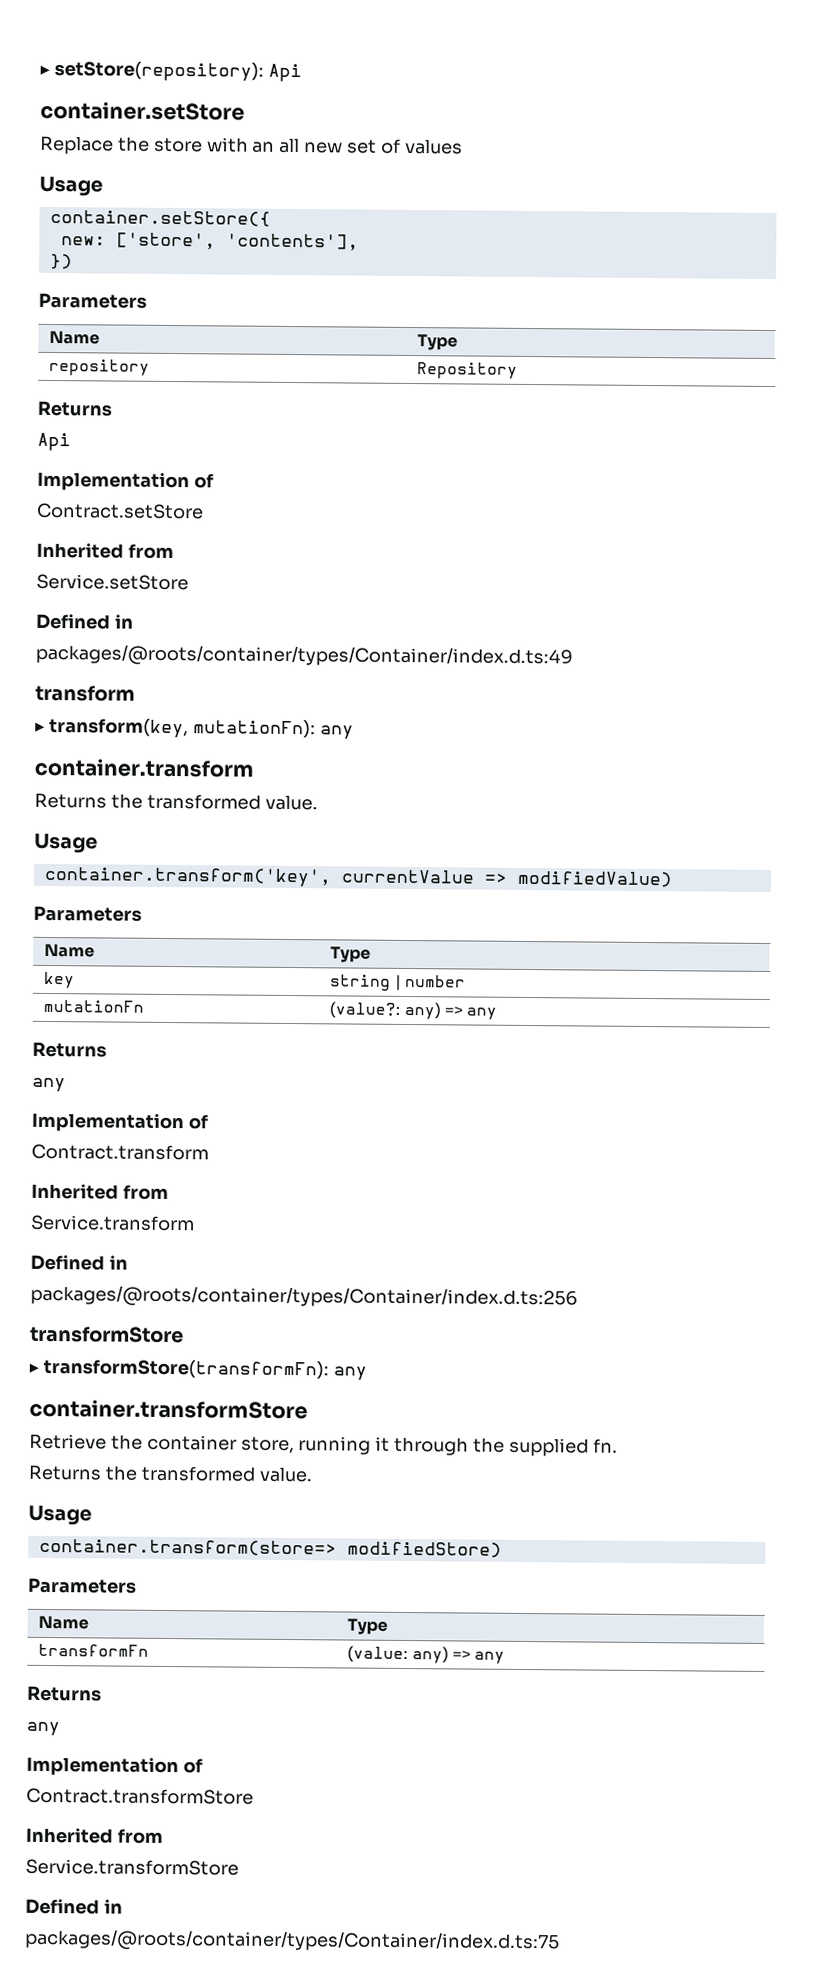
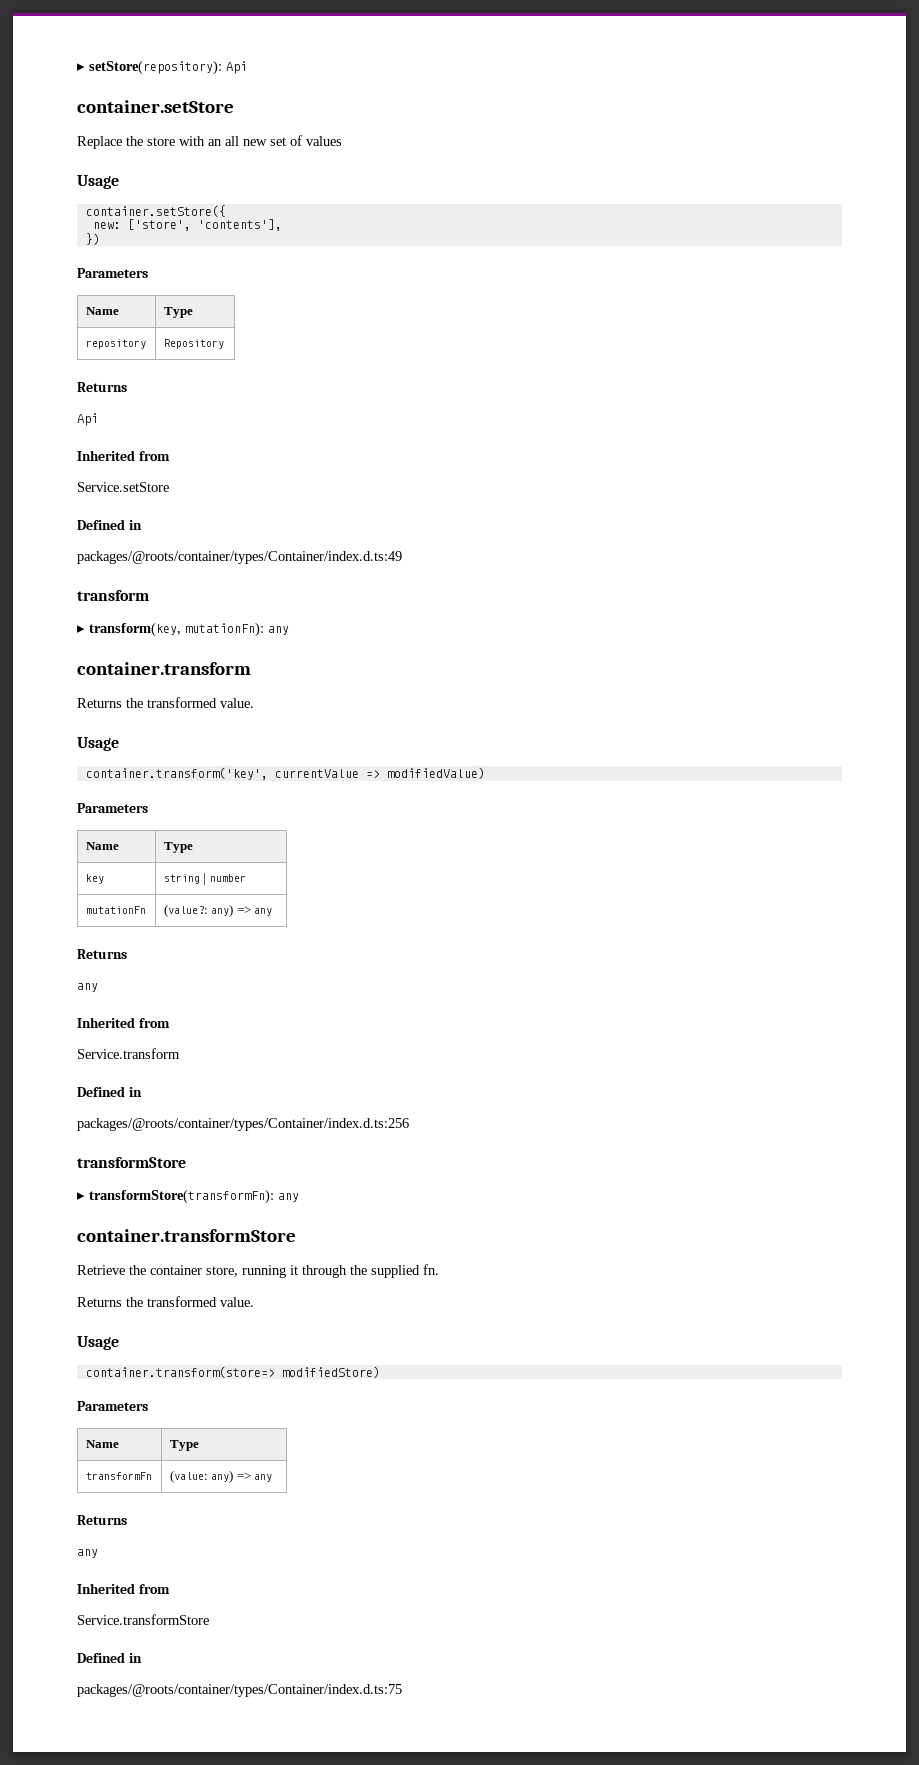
[37,471,214,492] [36,502,204,520] // Implementation of // Contract.setStore -> (98, 419) none
[31,1112,208,1133] [31,1143,209,1161] // Implementation of // Contract.transform -> (98, 987) none
[26,1756,203,1777] [26,1787,254,1805] // Implementation of // Contract.transformStore -> (98, 1553) none

